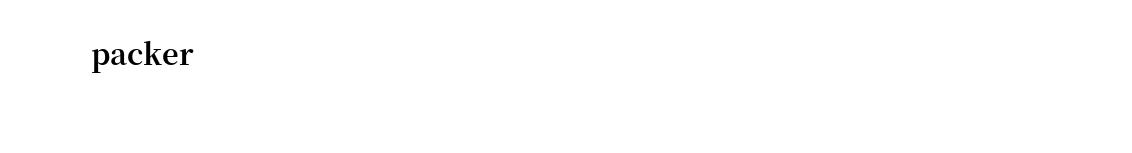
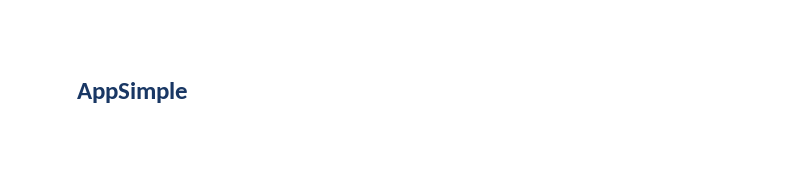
[91,40,194,73] packer -> [77,82,188,103] AppSimple

